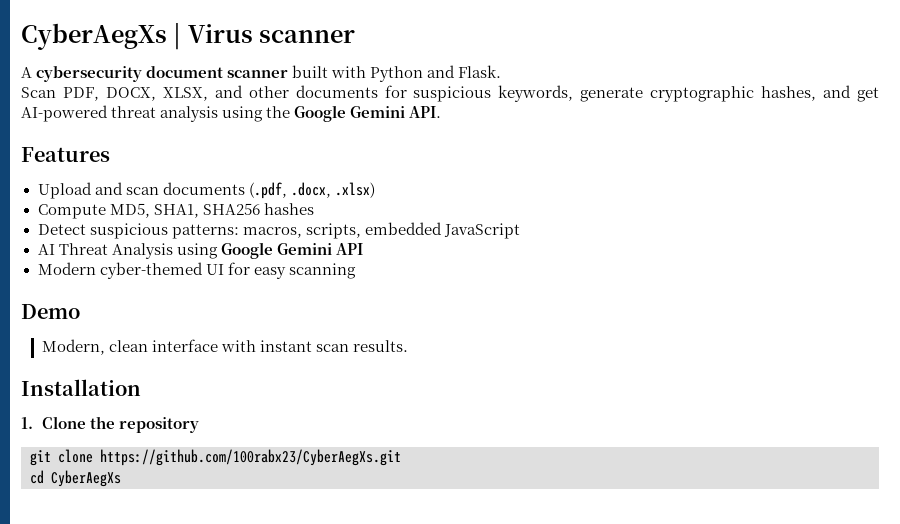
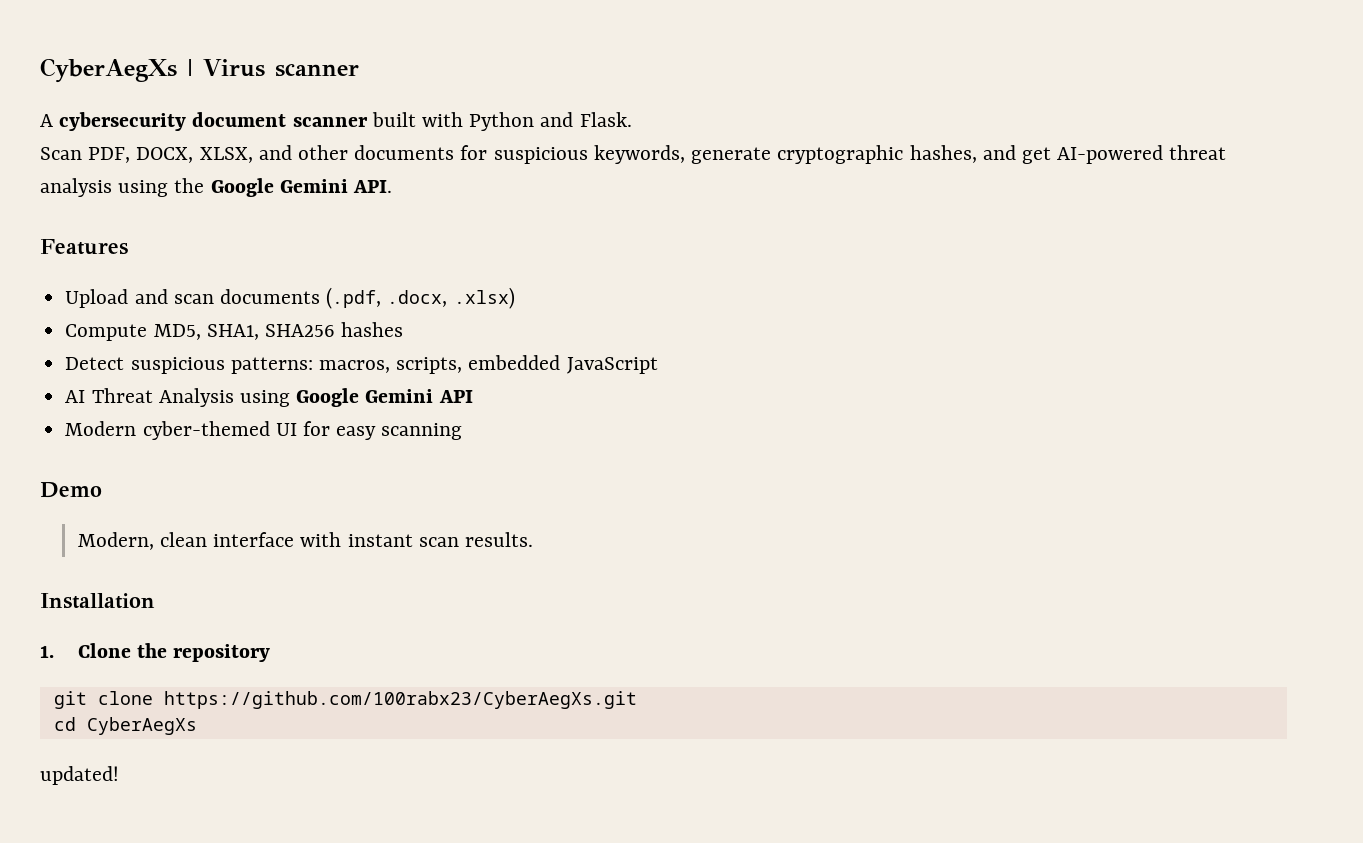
(121, 478) none -> [40,766,119,785] // updated!

